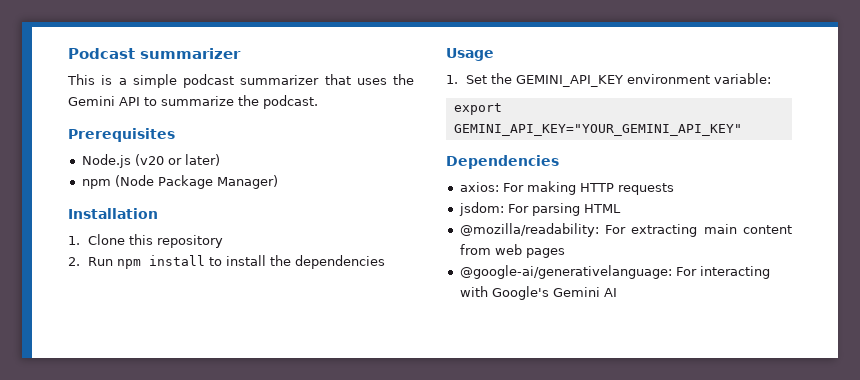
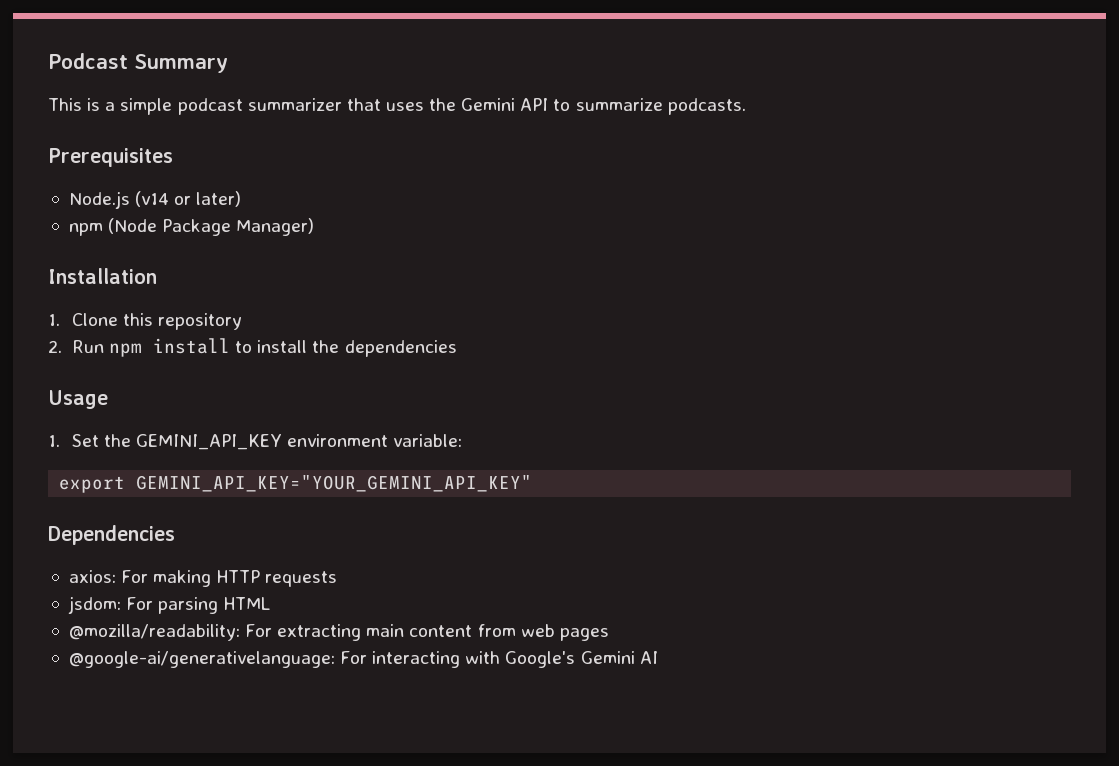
[140,48,241,59] summarizer -> [134,54,228,73] Summary
[238,95,318,109] the podcast. -> [667,98,746,115] podcasts.
[134,154,164,166] (v20 -> [135,191,170,207] (v14

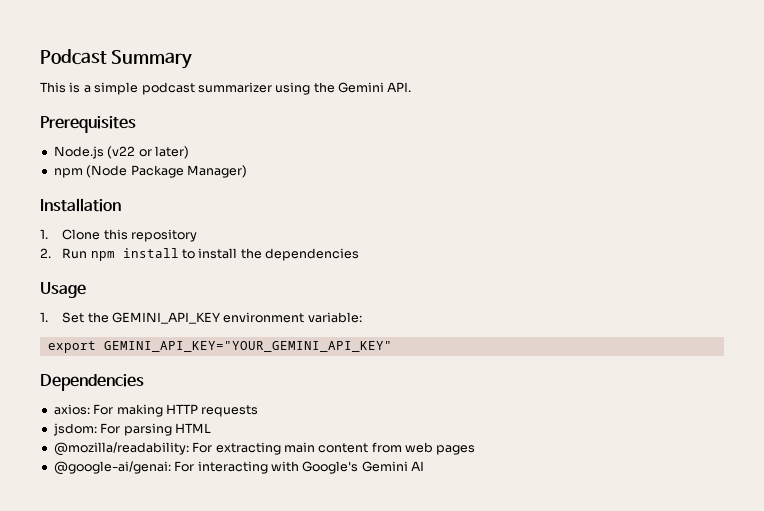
[346,98,746,115] that uses the Gemini API to summarize podcasts. -> [275,82,412,95] using the Gemini API.
[135,191,170,207] (v14 -> [107,146,136,159] (v22
[68,651,335,668] @google-ai/generativelanguage: -> [53,461,171,475] @google-ai/genai:

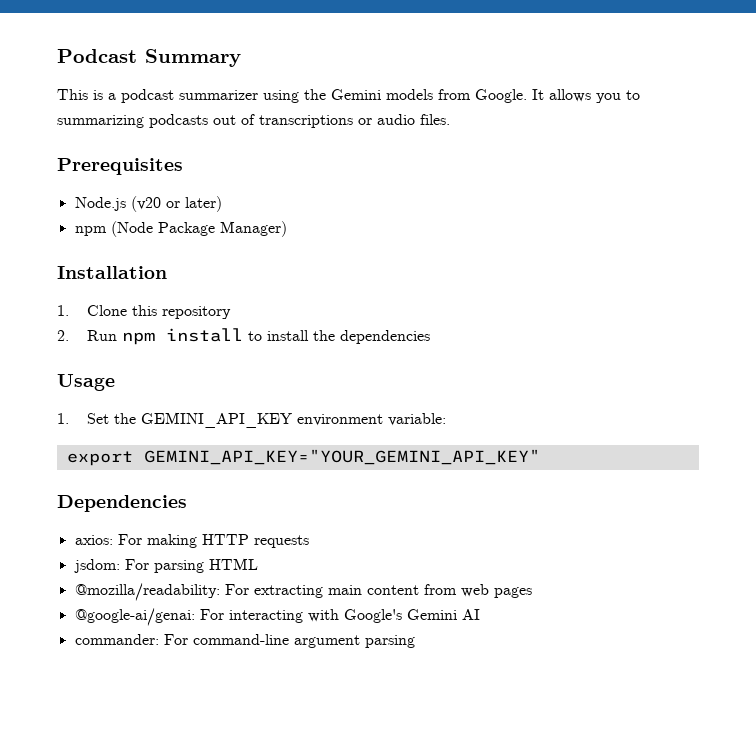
[94,82,139,95] simple -> (116, 96) none
[387,82,412,92] API. -> [386,89,640,103] [57,114,450,128] models from Google. It allows you to summarizing podcasts out of transcriptions or audio files.
[107,146,136,159] (v22 -> [130,196,161,212] (v20
(424, 466) none -> [74,634,415,648] // commander: For command-line argument parsing

